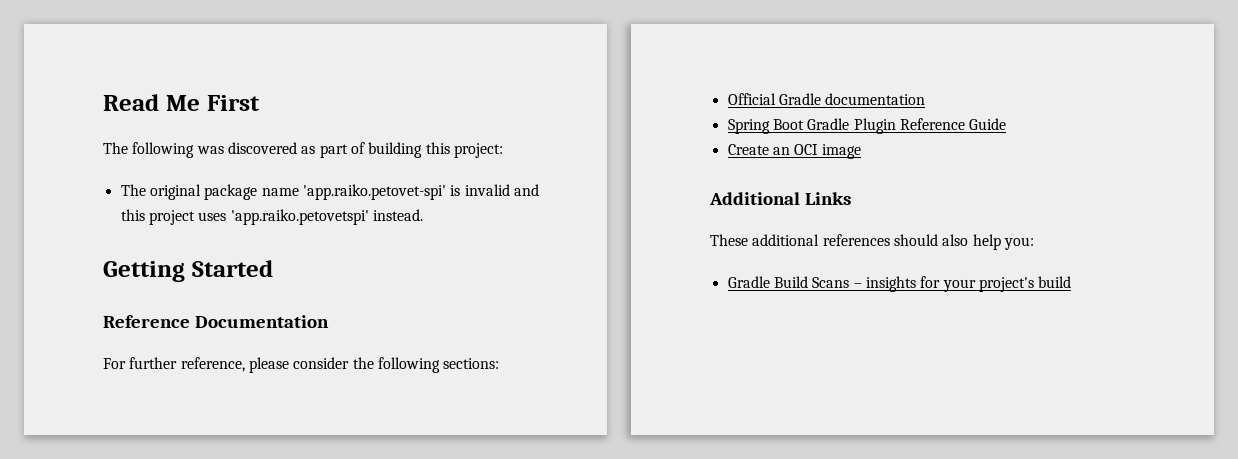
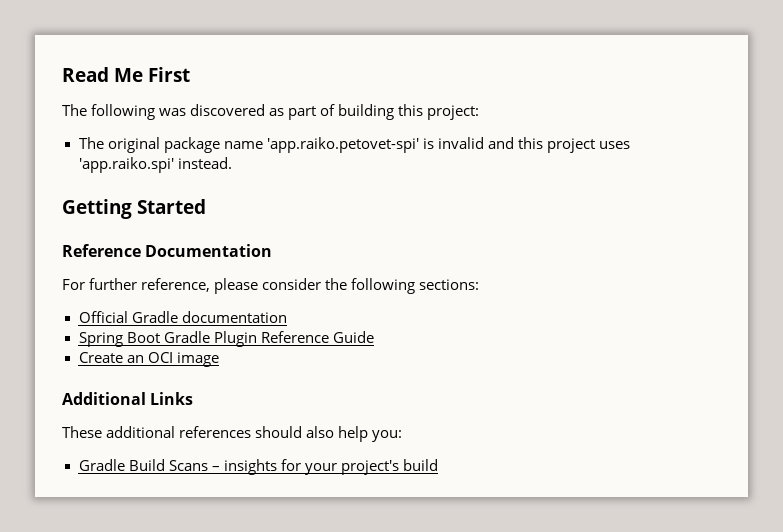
[230,209,369,225] 'app.raiko.petovetspi' -> [78,157,174,173] 'app.raiko.spi'

